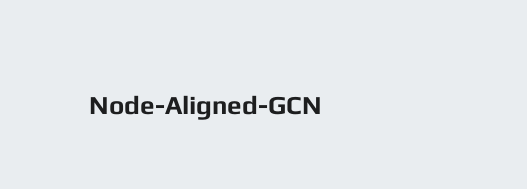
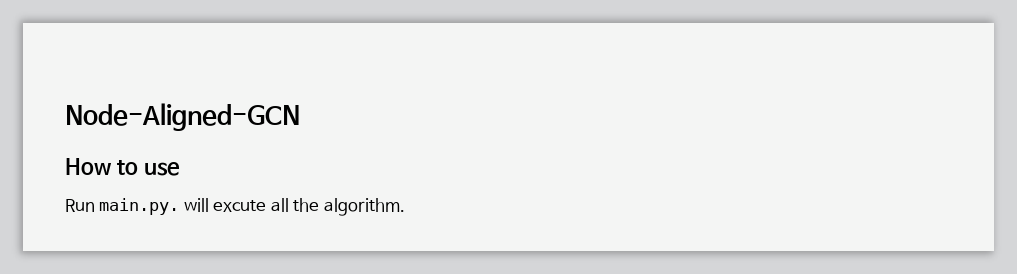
(322, 107) none -> [65,158,180,176] [65,198,405,216] // How to use // Run main.py. will excute all the algorithm.

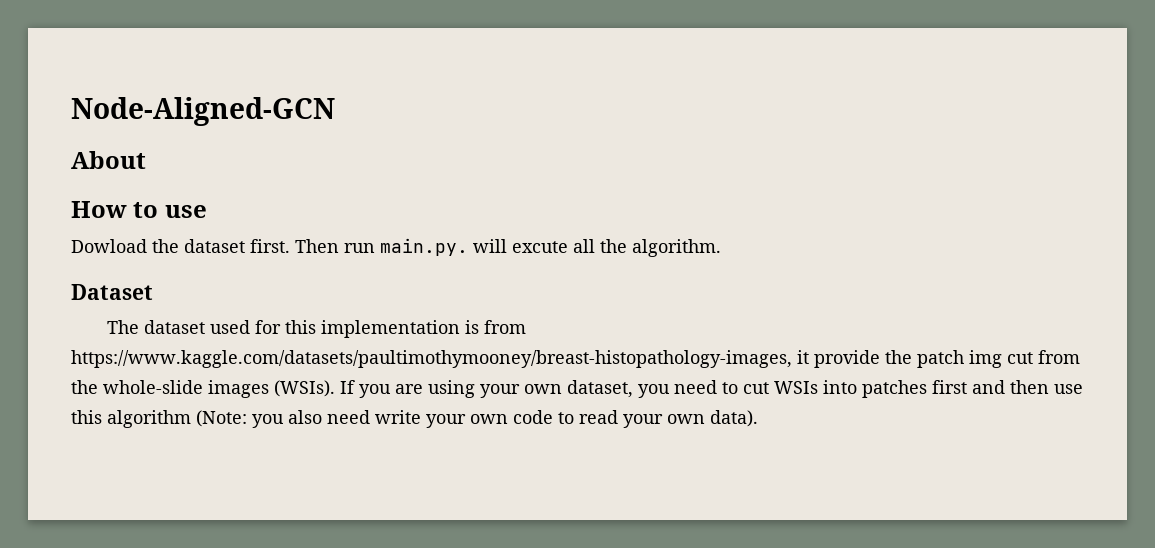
(300, 117) none -> [71,151,146,169] // About
[65,199,95,212] Run -> [71,239,375,253] Dowload the dataset first. Then run
(405, 207) none -> [71,284,153,300] [106,320,526,338] [71,350,1080,368] [71,380,1083,398] [71,410,758,428] // Dataset // The dataset used for this implementation is from https://www.kaggle.com/datasets/paultimothymooney/breast-histopathology-images, it provide the patch img cut from the whole-slide images (WSIs). If you are using your own dataset, you need to cut WSIs into patches first and then use this algorithm (Note: you also need write your own code to read your own data).

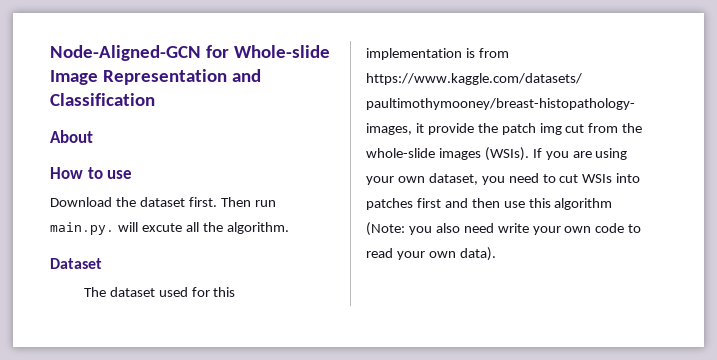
(335, 111) none -> [205,45,330,58] [50,69,261,85] [50,93,155,106] for Whole-slide Image Representation and Classification
[71,239,147,253] Dowload -> [50,197,112,207] Download

